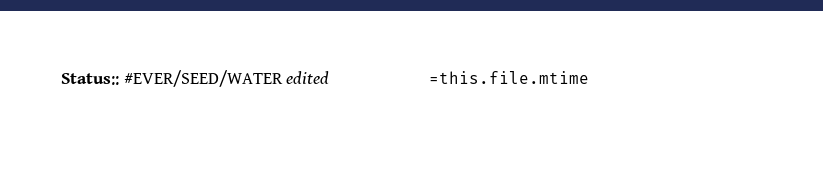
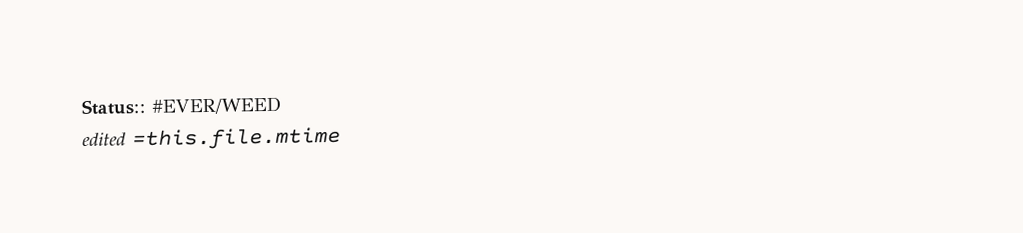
[123,70,283,87] #EVER/SEED/WATER -> [152,96,281,115] #EVER/WEED //

